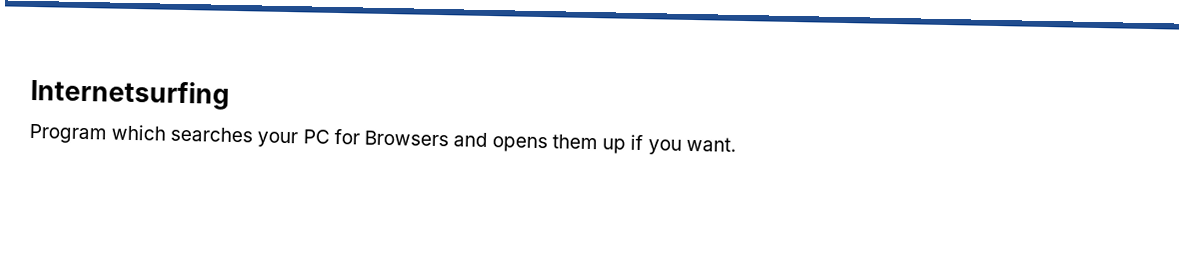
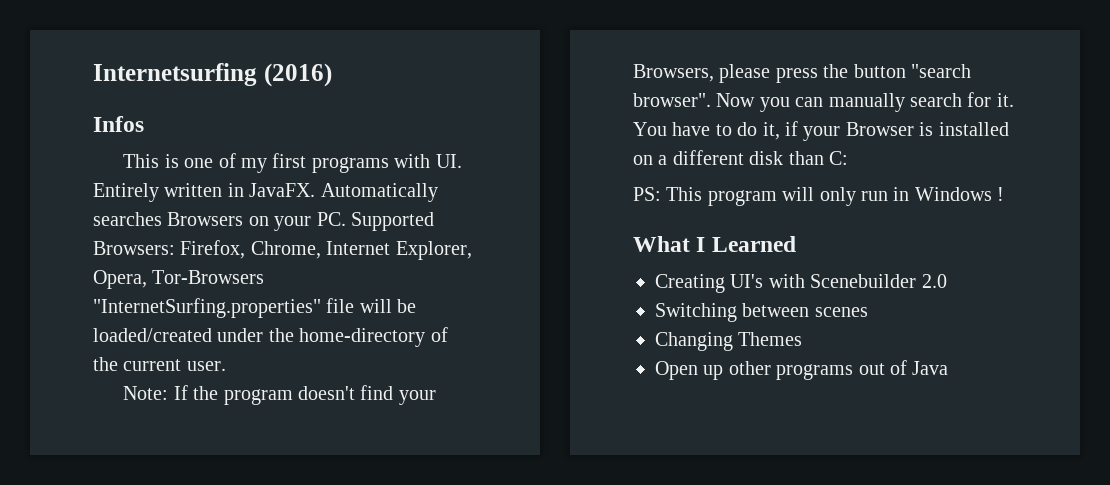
[29,123,736,155] // Program which searches your PC for Browsers and opens them up if you want. -> [263,63,332,87] [93,116,144,132] [123,153,462,173] [93,183,438,202] [93,212,434,231] [93,240,472,260] [93,270,265,289] [93,298,417,318] [93,327,448,347] [93,357,226,371] [123,385,436,405] [633,64,971,83] [633,92,1014,112] [633,121,1009,141] [633,150,848,165] [633,187,1005,206] [633,236,796,252] [655,274,947,293] [655,303,868,322] [655,332,803,351] [655,360,949,380] (2016) // Infos // This is one of my first programs with UI. Entirely written in JavaFX. Automatically searches Browsers on your PC. Supported Browsers: Firefox, Chrome, Internet Explorer, Opera, Tor-Browsers "InternetSurfing.properties" file will be loaded/created under the home-directory of the current user. // Note: If the program doesn't find your Browsers, please press the button "search browser". Now you can manually search for it. You have to do it, if your Browser is installed on a different disk than C: // PS: This program will only run in Windows ! // What I Learned // Creating UI's with Scenebuilder 2.0 // Switching between scenes // Changing Themes // Open up other programs out of Java

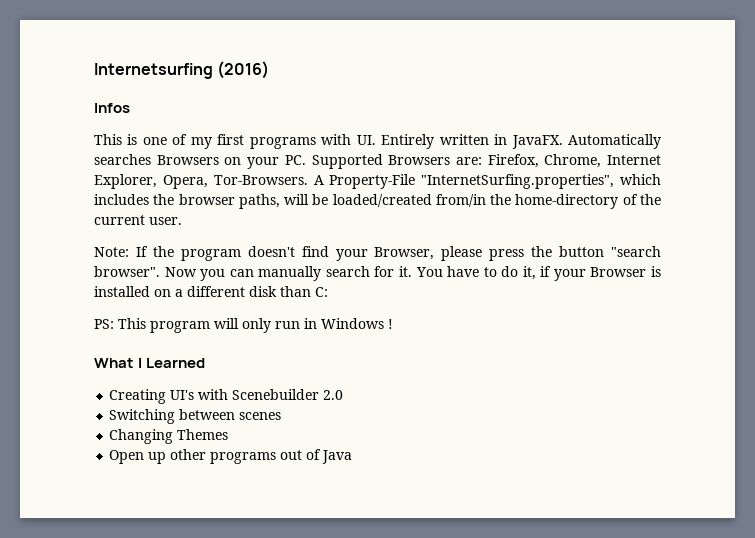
[93,241,175,255] Browsers: -> [388,155,482,165] Browsers are:
[152,270,265,284] [93,298,355,318] Tor-Browsers "InternetSurfing.properties" file -> [213,174,662,189] [94,194,280,209] Tor-Browsers. A Property-File "InternetSurfing.properties", which includes the browser paths,
[217,328,264,342] under -> [435,194,486,207] from/in
[633,64,714,82] Browsers, -> [374,247,435,260] Browser,

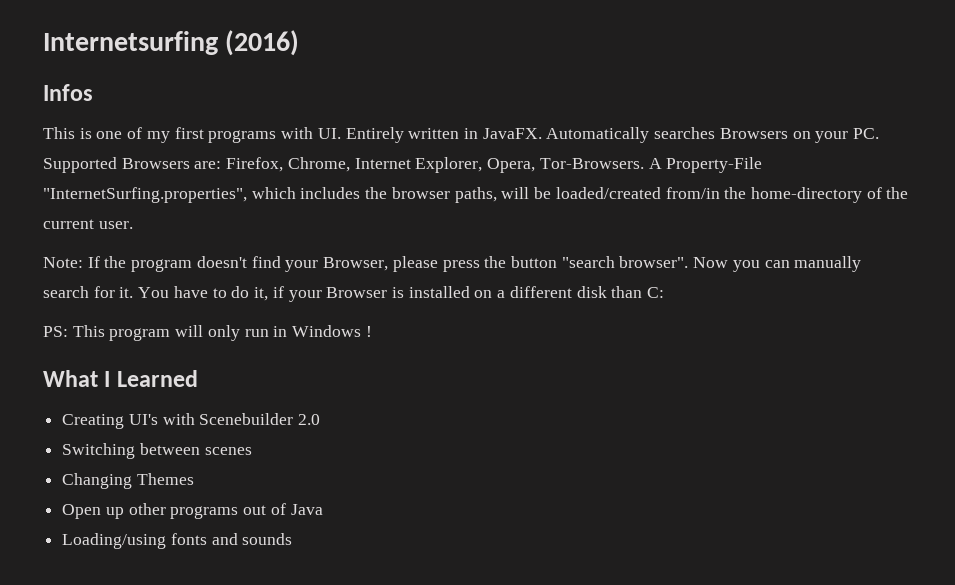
(353, 457) none -> [62,533,293,549] // Loading/using fonts and sounds

